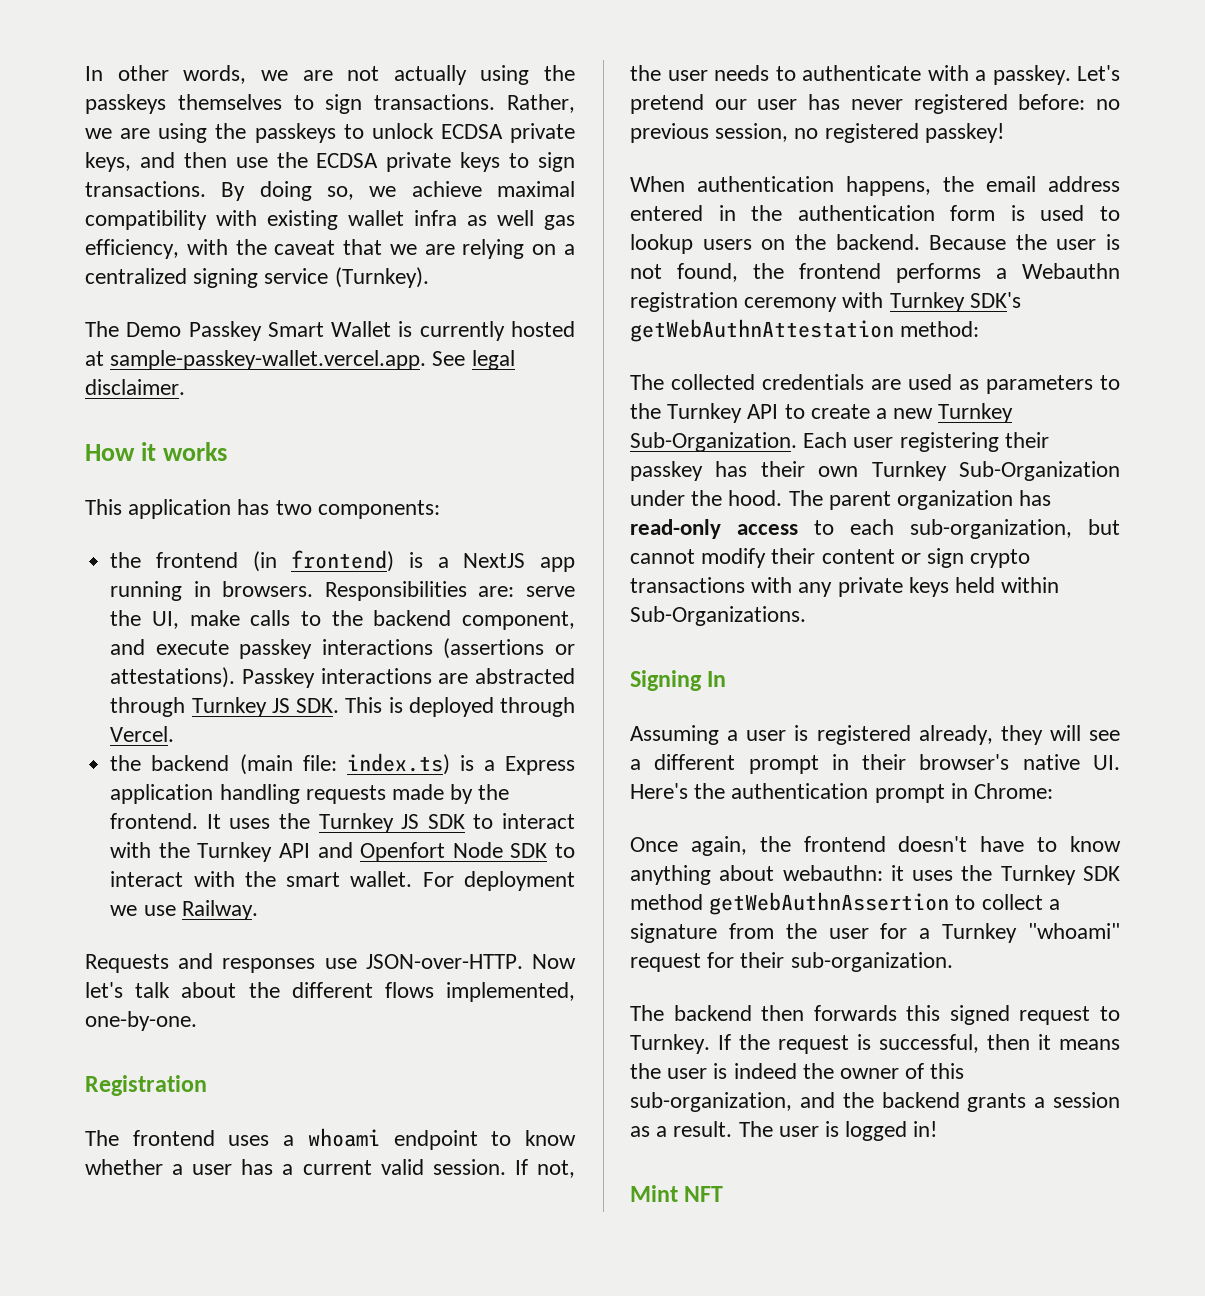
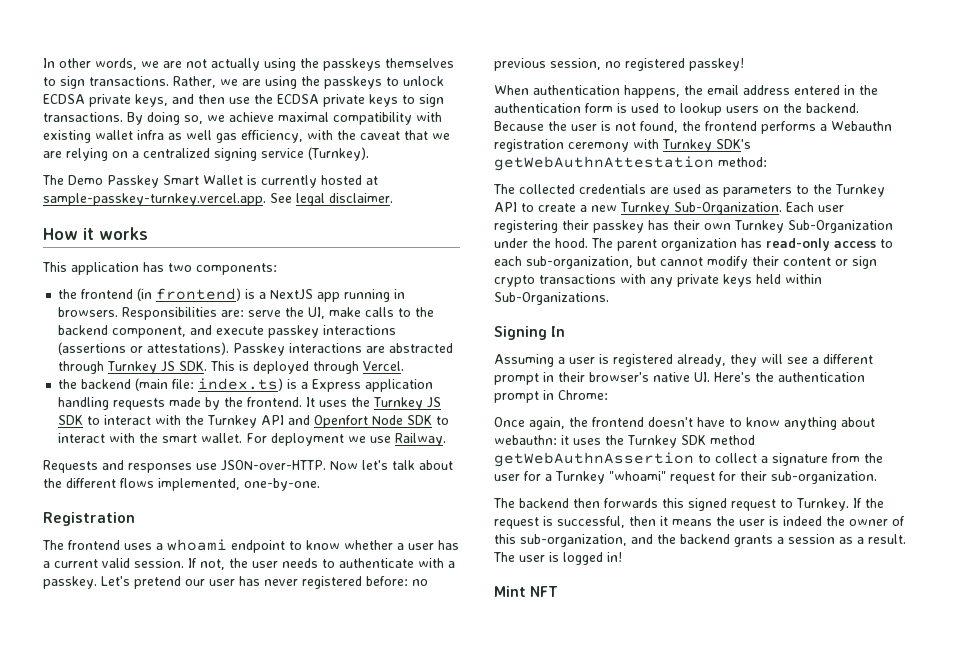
[110,350,427,370] sample-passkey-wallet.vercel.app. -> [43,193,266,206] sample-passkey-turnkey.vercel.app.

